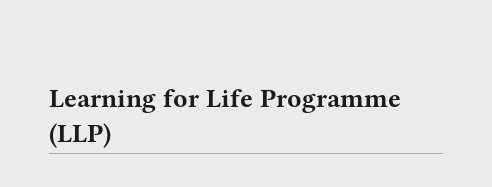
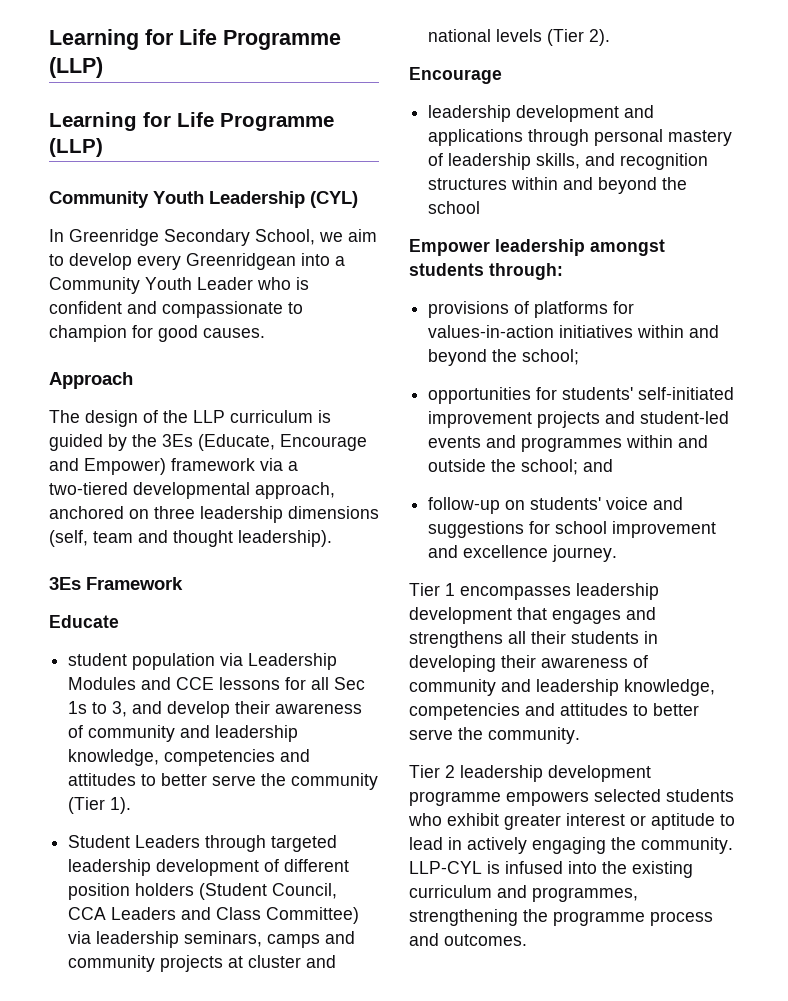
[49,89,402,113] [49,123,111,148] Learning for Life Programme (LLP) -> [49,29,341,50] [49,57,103,78] [49,112,334,131] [49,138,103,157] [49,191,358,208] [49,229,377,246] [49,253,345,270] [49,277,309,294] [49,301,303,318] [49,325,265,342] [49,372,133,389] [49,410,331,427] [49,434,367,451] [49,458,298,475] [49,482,335,499] [49,506,379,523] [49,530,332,547] [49,577,183,590] [49,615,119,628] [68,653,338,670] [68,677,366,690] [68,701,363,718] [68,725,299,742] [68,749,311,766] [68,773,379,790] [68,797,132,814] [68,835,338,852] [68,859,350,876] [68,883,338,900] [68,907,360,924] [68,931,356,948] [68,955,337,972] [428,29,611,46] [409,67,502,84] [428,105,655,122] [428,129,733,146] [428,153,709,170] [428,177,688,194] [428,201,481,214] [409,239,665,256] [409,263,563,280] [428,301,635,318] [428,325,720,338] [428,349,580,366] [428,387,735,404] [428,411,730,428] [428,435,709,452] [428,459,614,475] [428,497,684,514] [428,521,717,538] [428,545,618,562] [409,583,659,600] [409,607,656,624] [409,631,658,648] [409,655,648,672] [409,679,715,696] [409,703,699,720] [409,727,580,744] [409,765,651,782] [409,789,734,806] [408,813,735,830] [409,837,733,854] [409,861,693,878] [409,885,638,902] [409,909,713,926] [409,933,527,946] Learning for Life Programme (LLP) // Learning for Life Programme (LLP) // Community Youth Leadership (CYL) // In Greenridge Secondary School, we aim to develop every Greenridgean into a Community Youth Leader who is confident and compassionate to champion for good causes. // Approach // The design of the LLP curriculum is guided by the 3Es (Educate, Encourage and Empower) framework via a two-tiered developmental approach, anchored on three leadership dimensions (self, team and thought leadership). // 3Es Framework // Educate // student population via Leadership Modules and CCE lessons for all Sec 1s to 3, and develop their awareness of community and leadership knowledge, competencies and attitudes to better serve the community (Tier 1). // Student Leaders through targeted leadership development of different position holders (Student Council, CCA Leaders and Class Committee) via leadership seminars, camps and community projects at cluster and national levels (Tier 2). // Encourage // leadership development and applications through personal mastery of leadership skills, and recognition structures within and beyond the school // Empower leadership amongst students through: // provisions of platforms for values-in-action initiatives within and beyond the school; // opportunities for students' self-initiated improvement projects and student-led events and programmes within and outside the school; and // follow-up on students' voice and suggestions for school improvement and excellence journey. // Tier 1 encompasses leadership development that engages and strengthens all their students in developing their awareness of community and leadership knowledge, competencies and attitudes to better serve the community. // Tier 2 leadership development programme empowers selected students who exhibit greater interest or aptitude to lead in actively engaging the community. LLP-CYL is infused into the existing curriculum and programmes, strengthening the programme process and outcomes.

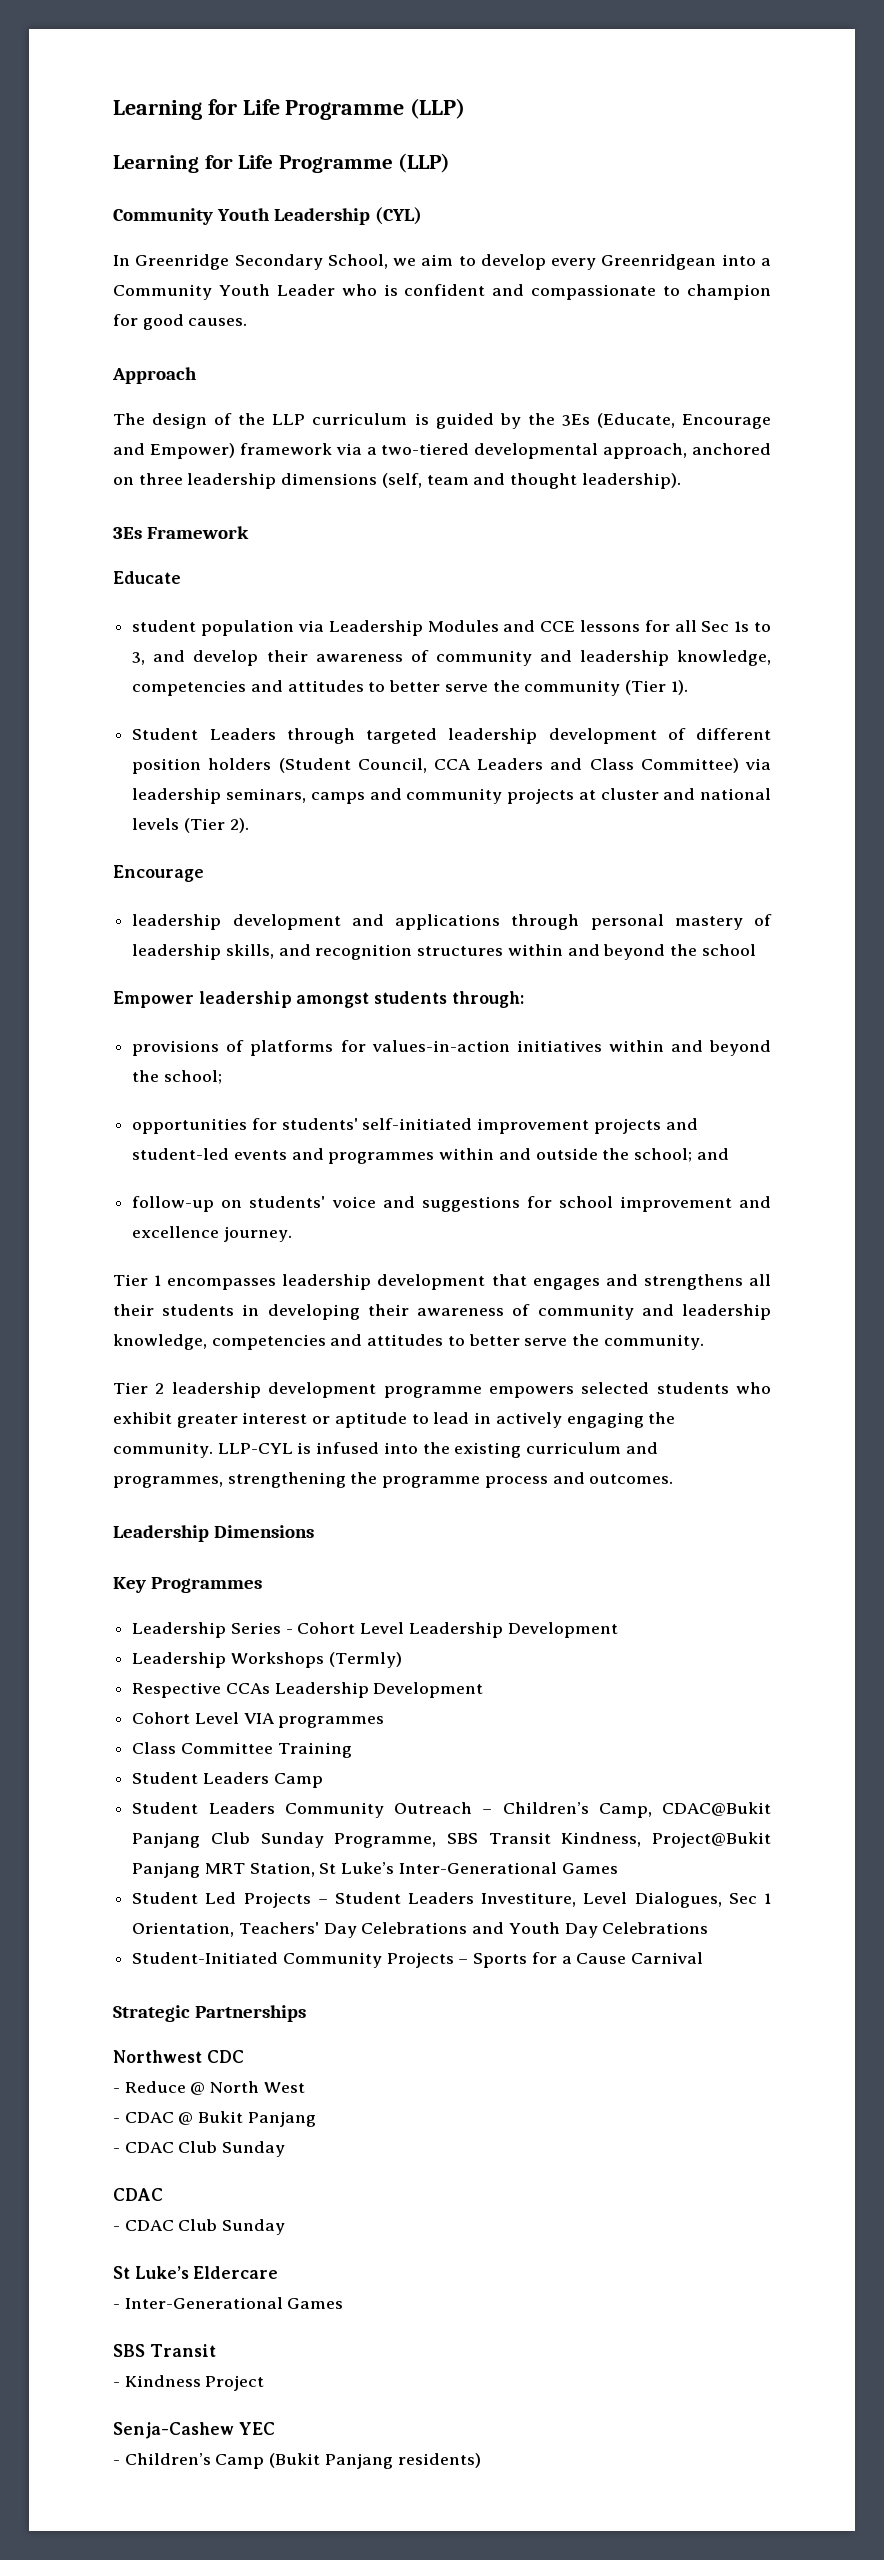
(527, 940) none -> [113,1525,314,1542] [113,1577,262,1593] [132,1622,618,1638] [132,1652,402,1668] [132,1682,484,1698] [132,1712,385,1728] [132,1742,352,1758] [132,1772,323,1788] [132,1802,771,1818] [132,1832,771,1848] [132,1862,618,1878] [132,1892,771,1908] [132,1922,709,1938] [132,1952,704,1968] [113,2005,306,2022] [113,2050,244,2063] [113,2081,305,2095] [113,2111,316,2127] [113,2141,286,2157] [113,2188,163,2201] [113,2219,286,2235] [113,2266,279,2279] [113,2297,344,2309] [113,2344,216,2357] [113,2375,265,2391] [113,2422,275,2439] [113,2453,481,2469] // Leadership Dimensions // Key Programmes // Leadership Series - Cohort Level Leadership Development // Leadership Workshops (Termly) // Respective CCAs Leadership Development // Cohort Level VIA programmes // Class Committee Training // Student Leaders Camp // Student Leaders Community Outreach – Children’s Camp, CDAC@Bukit Panjang Club Sunday Programme, SBS Transit Kindness, Project@Bukit Panjang MRT Station, St Luke’s Inter-Generational Games // Student Led Projects – Student Leaders Investiture, Level Dialogues, Sec 1 Orientation, Teachers' Day Celebrations and Youth Day Celebrations // Student-Initiated Community Projects – Sports for a Cause Carnival // Strategic Partnerships // Northwest CDC // - Reduce @ North West // - CDAC @ Bukit Panjang // - CDAC Club Sunday // CDAC // - CDAC Club Sunday // St Luke’s Eldercare // - Inter-Generational Games // SBS Transit // - Kindness Project // Senja-Cashew YEC // - Children’s Camp (Bukit Panjang residents)

